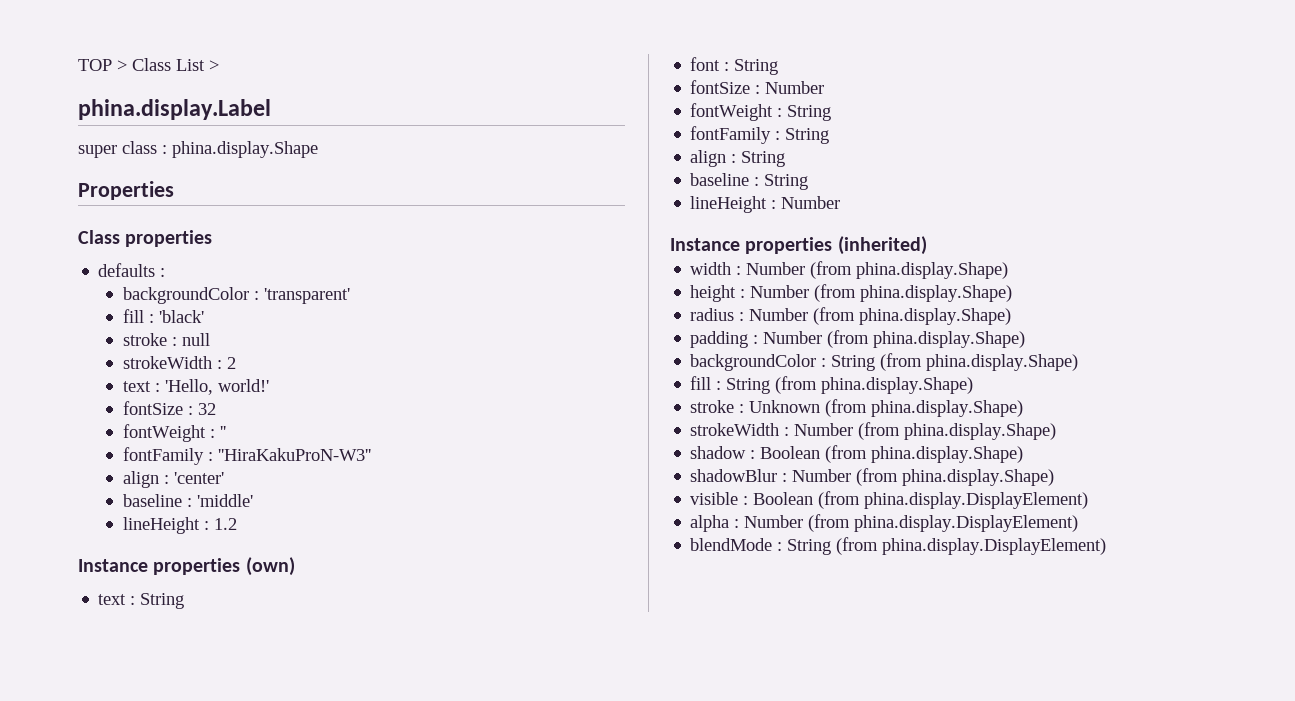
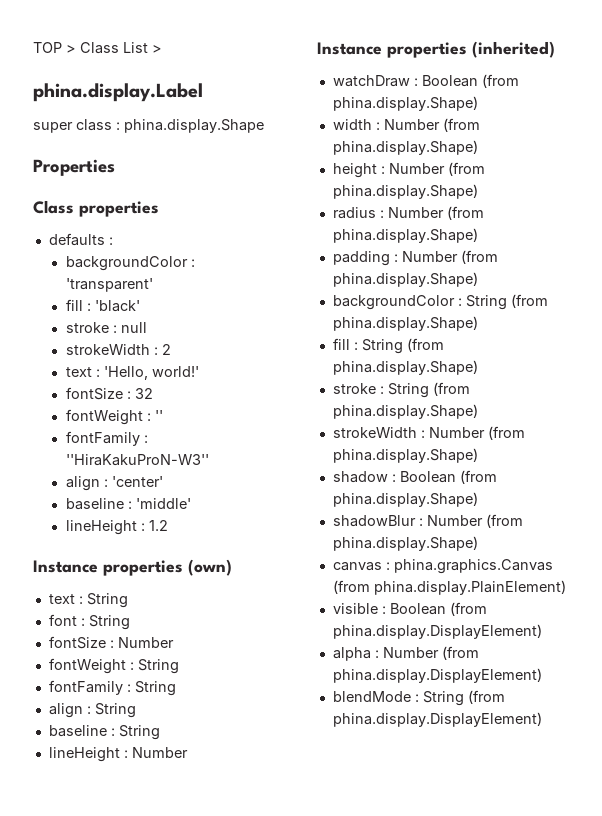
(927, 245) none -> [332,74,519,88] [332,96,478,111] // watchDraw : Boolean (from phina.display.Shape)
[749,400,821,413] Unknown -> [387,383,429,398] String
(1055, 477) none -> [332,559,553,574] [332,580,566,595] // canvas : phina.graphics.Canvas (from phina.display.PlainElement)

